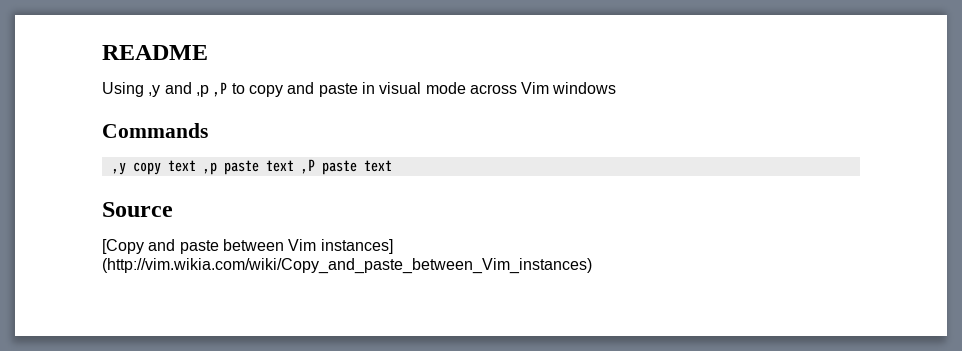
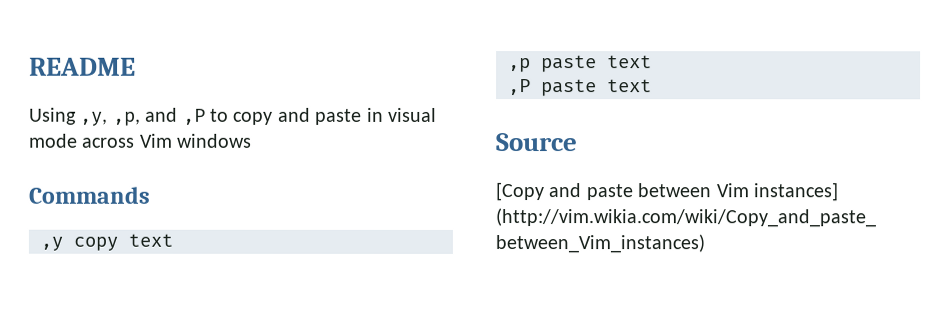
[148,82,209,97] ,y and ,p -> [80,107,179,126] ,y, ,p, and
(196, 166) none -> (173, 240) //
(294, 166) none -> (652, 62) //

